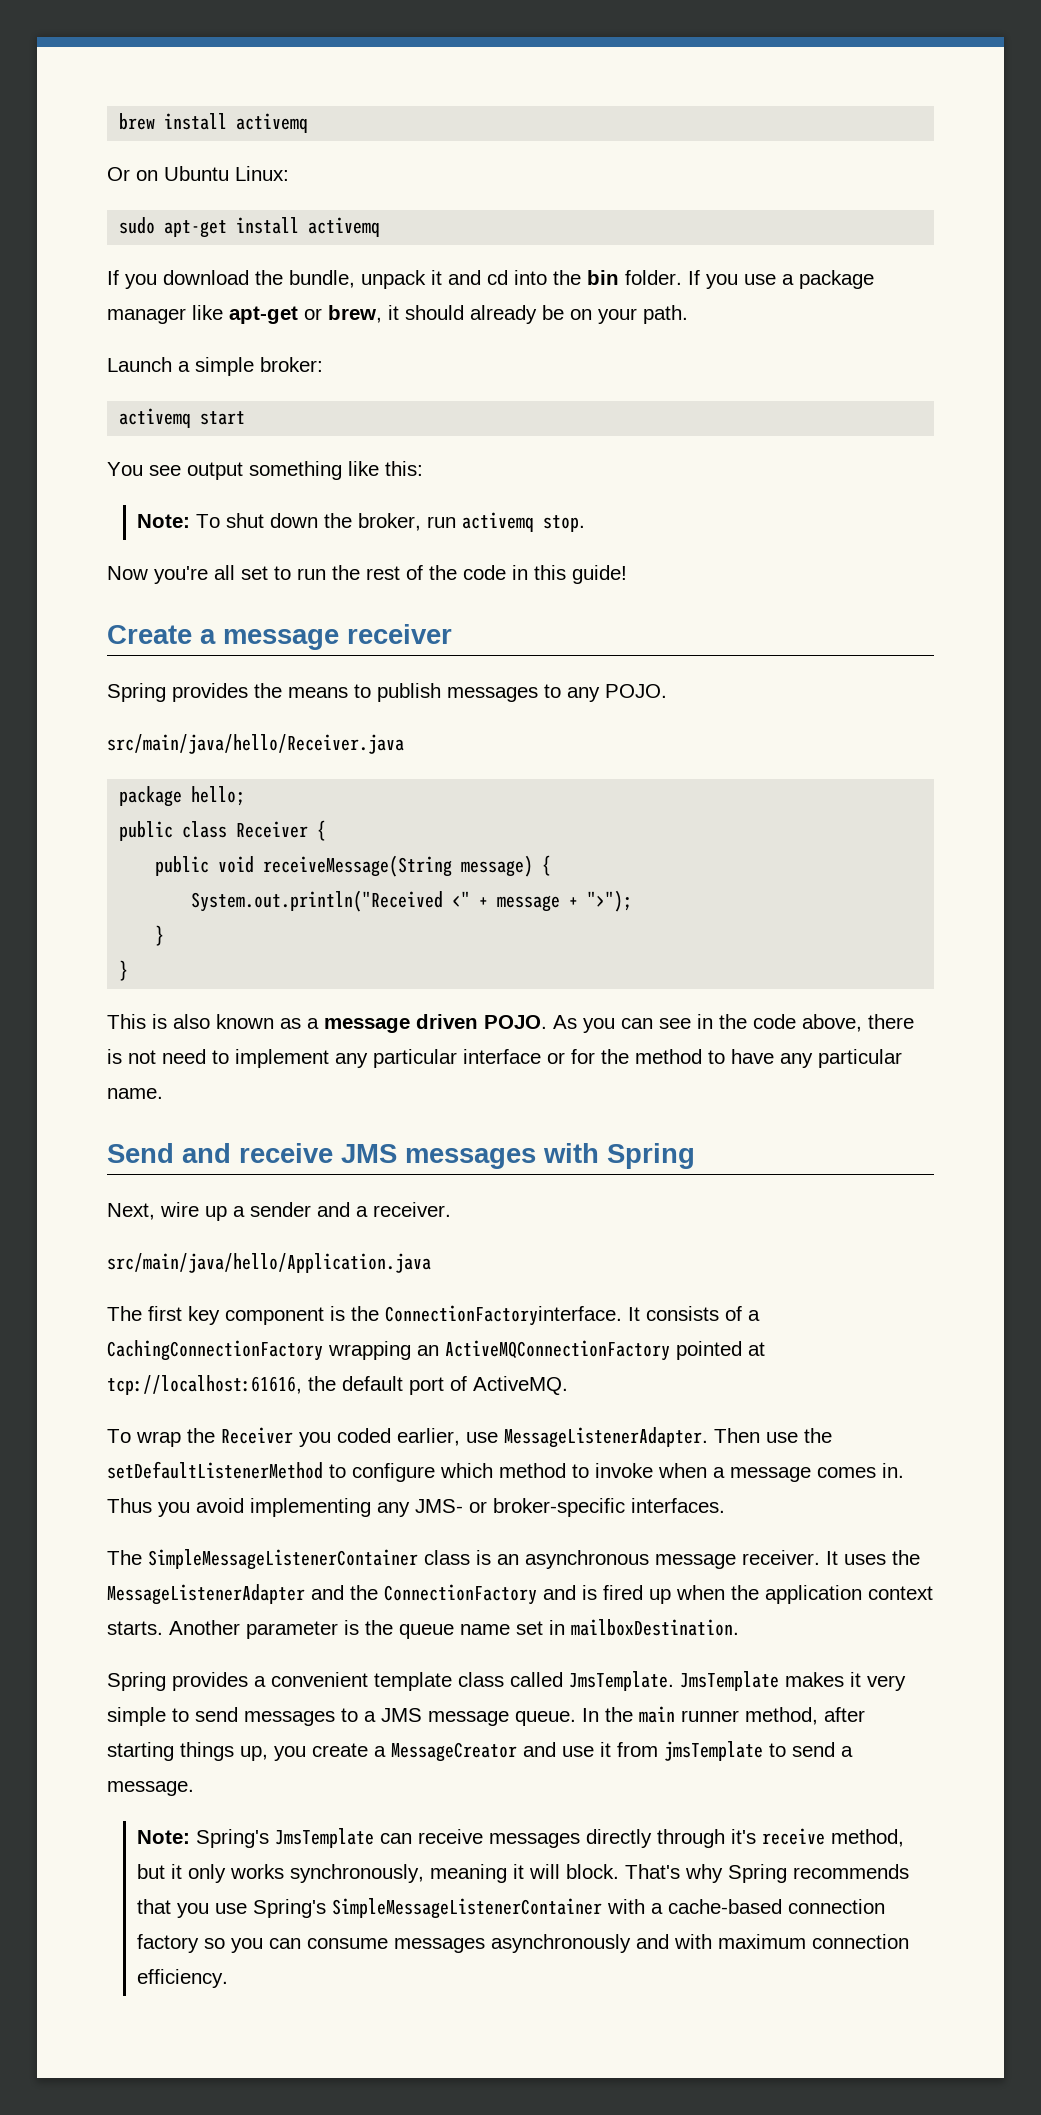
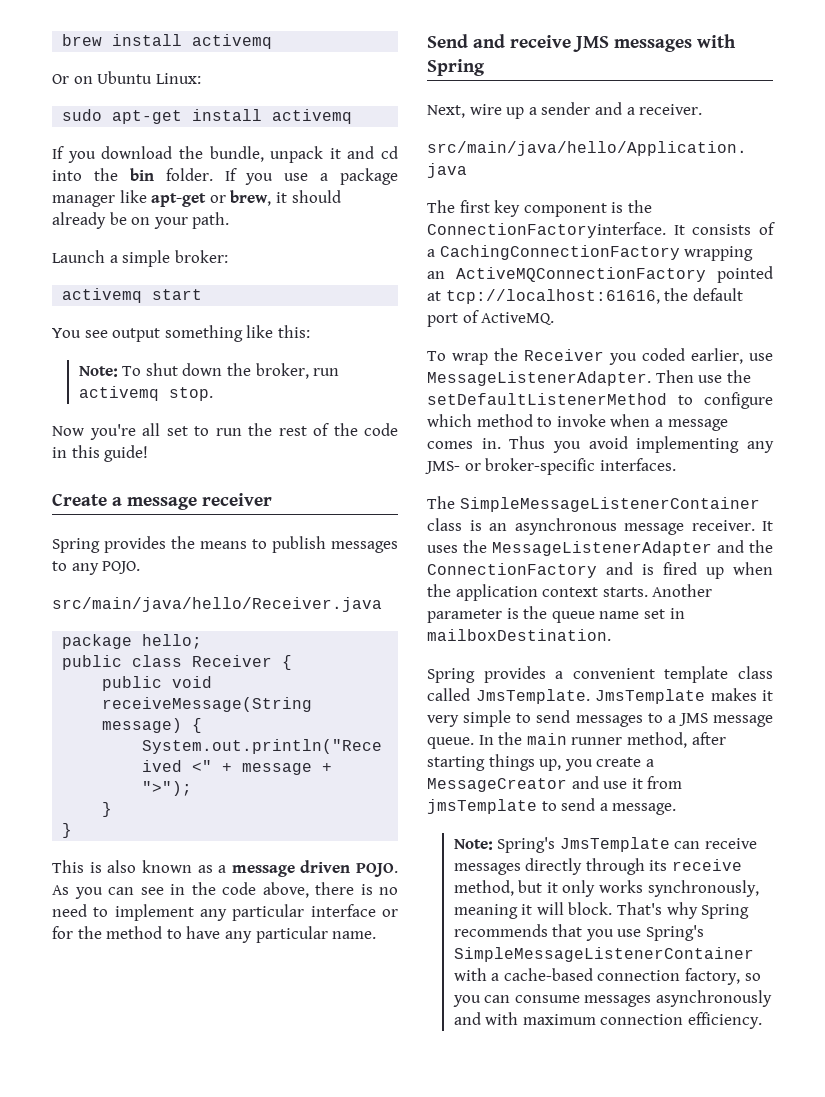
[128,1050,156,1064] not -> [379,887,398,895] no
[731,1829,757,1844] it's -> [649,860,668,871] its
[137,1934,200,1953] factory -> [685,968,741,985] factory,

